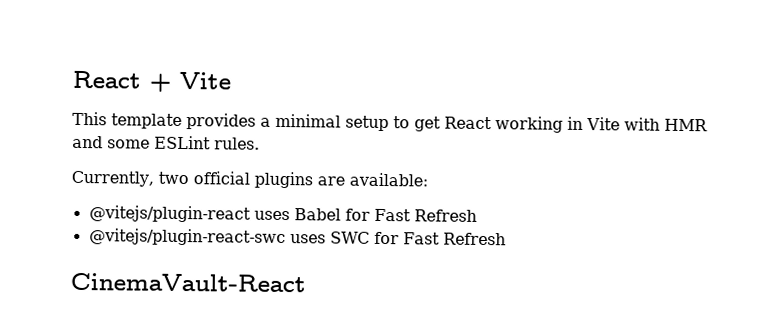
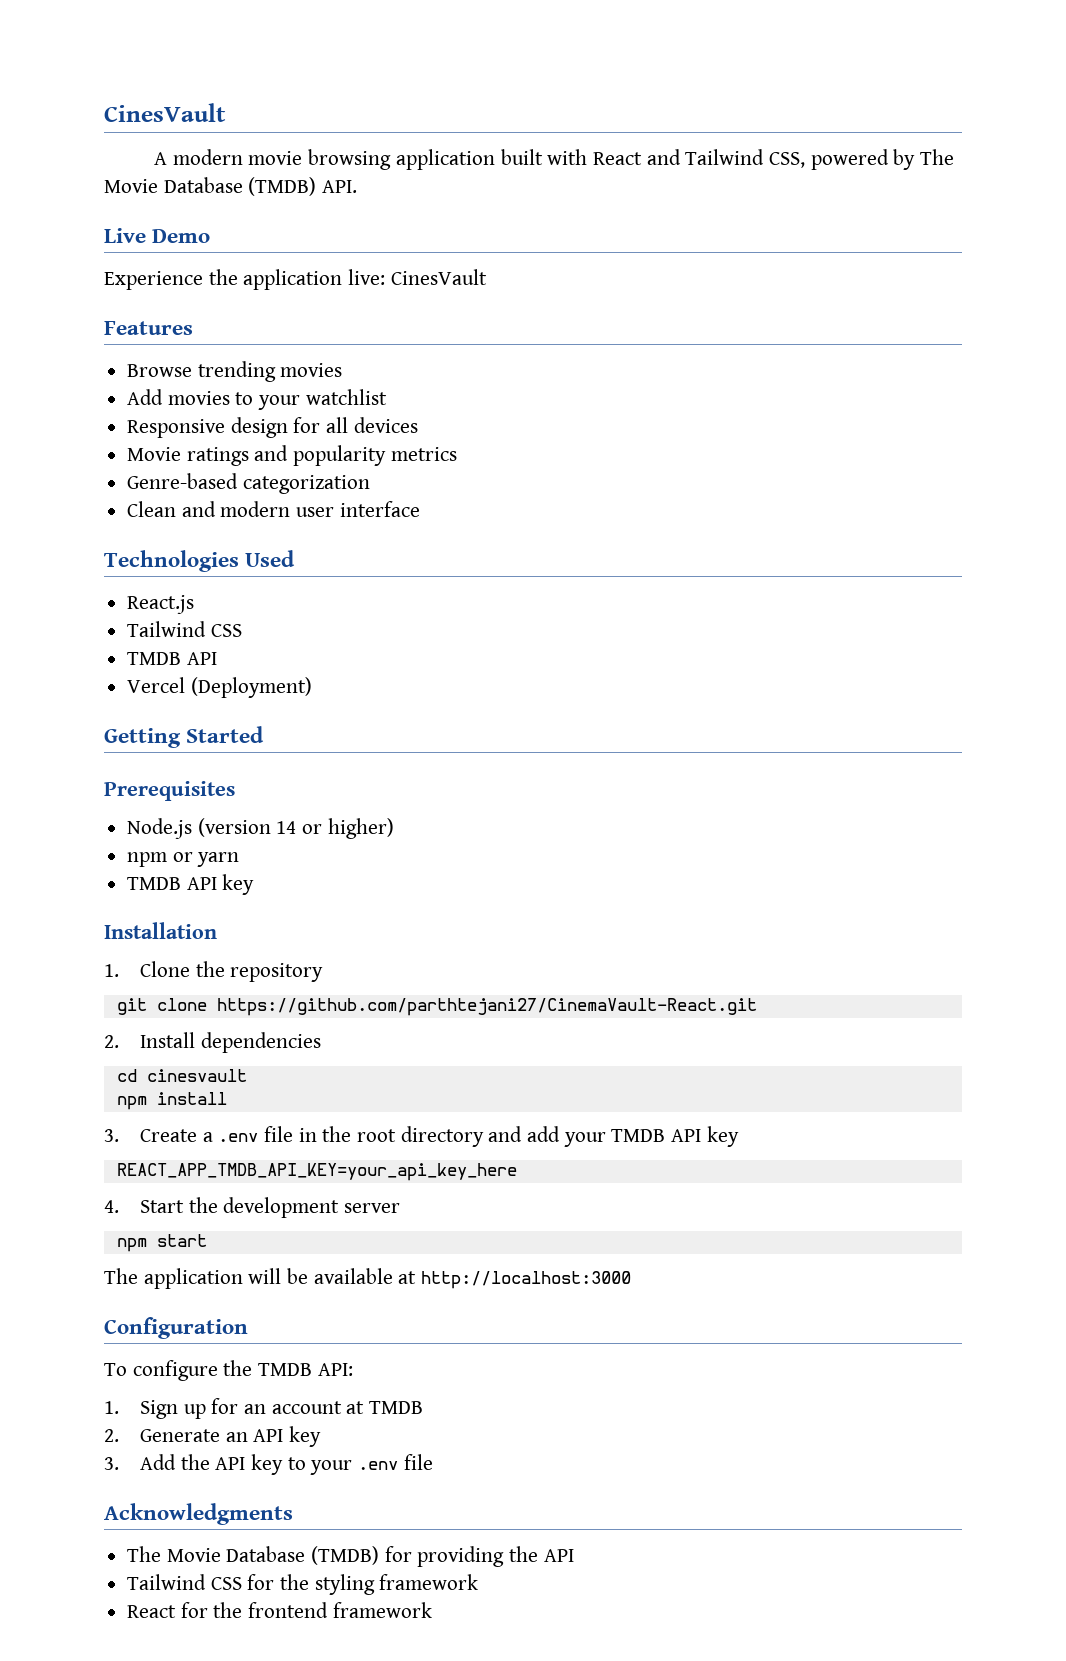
[72,70,231,92] [72,111,708,133] [72,135,260,150] [71,170,428,189] [88,205,477,223] [88,228,506,247] [70,272,306,293] React + Vite // This template provides a minimal setup to get React working in Vite with HMR and some ESLint rules. // Currently, two official plugins are available: // @vitejs/plugin-react uses Babel for Fast Refresh // @vitejs/plugin-react-swc uses SWC for Fast Refresh // CinemaVault-React -> [104,103,226,122] [154,149,954,170] [104,177,358,196] [104,228,211,243] [104,269,487,290] [104,321,193,335] [127,361,343,382] [127,389,387,410] [127,417,418,438] [127,445,457,466] [127,473,370,494] [127,501,420,517] [104,550,296,572] [127,595,195,614] [127,621,242,637] [127,652,217,665] [127,677,312,698] [104,726,265,748] [104,781,235,801] [127,818,394,839] [127,852,240,867] [127,874,255,895] [104,922,217,939] [104,961,324,982] [116,998,757,1016] [104,1032,321,1053] [116,1069,247,1082] [116,1092,227,1110] [104,1126,739,1147] [116,1163,517,1181] [104,1197,400,1218] [116,1234,207,1252] [104,1268,632,1289] [104,1317,248,1339] [104,1360,353,1381] [104,1398,423,1419] [104,1426,321,1447] [104,1454,433,1475] [104,1503,293,1525] [127,1546,574,1567] [127,1574,479,1595] [127,1602,432,1618] CinesVault // A modern movie browsing application built with React and Tailwind CSS, powered by The Movie Database (TMDB) API. // Live Demo // Experience the application live: CinesVault // Features // Browse trending movies // Add movies to your watchlist // Responsive design for all devices // Movie ratings and popularity metrics // Genre-based categorization // Clean and modern user interface // Technologies Used // React.js // Tailwind CSS // TMDB API // Vercel (Deployment) // Getting Started // Prerequisites // Node.js (version 14 or higher) // npm or yarn // TMDB API key // Installation // 1. Clone the repository // git clone https://github.com/parthtejani27/CinemaVault-React.git // 2. Install dependencies // cd cinesvault // npm install // 3. Create a .env file in the root directory and add your TMDB API key // REACT_APP_TMDB_API_KEY=your_api_key_here // 4. Start the development server // npm start // The application will be available at http://localhost:3000 // Configuration // To configure the TMDB API: // 1. Sign up for an account at TMDB // 2. Generate an API key // 3. Add the API key to your .env file // Acknowledgments // The Movie Database (TMDB) for providing the API // Tailwind CSS for the styling framework // React for the frontend framework

